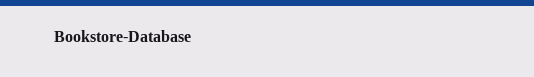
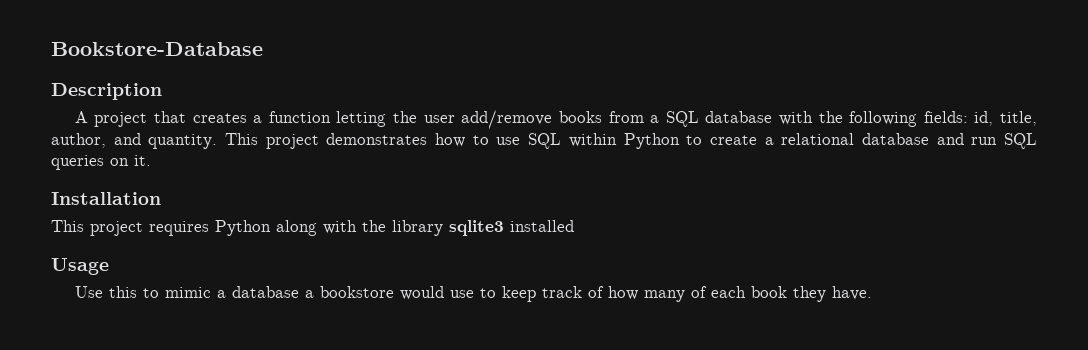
(191, 36) none -> [51,83,162,100] [74,110,1037,129] [51,133,1038,149] [51,155,151,170] [51,192,161,205] [51,220,574,236] [51,258,109,275] [74,286,872,302] // Description // A project that creates a function letting the user add/remove books from a SQL database with the following fields: id, title, author, and quantity. This project demonstrates how to use SQL within Python to create a relational database and run SQL queries on it. // Installation // This project requires Python along with the library sqlite3 installed // Usage // Use this to mimic a database a bookstore would use to keep track of how many of each book they have.

